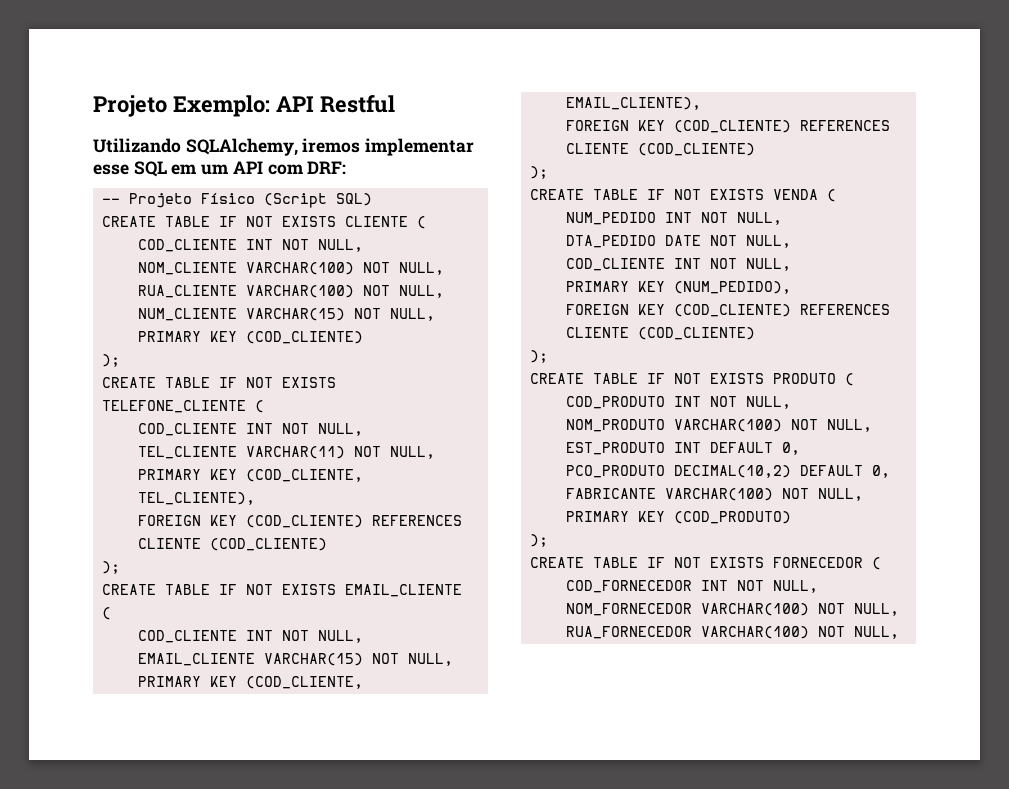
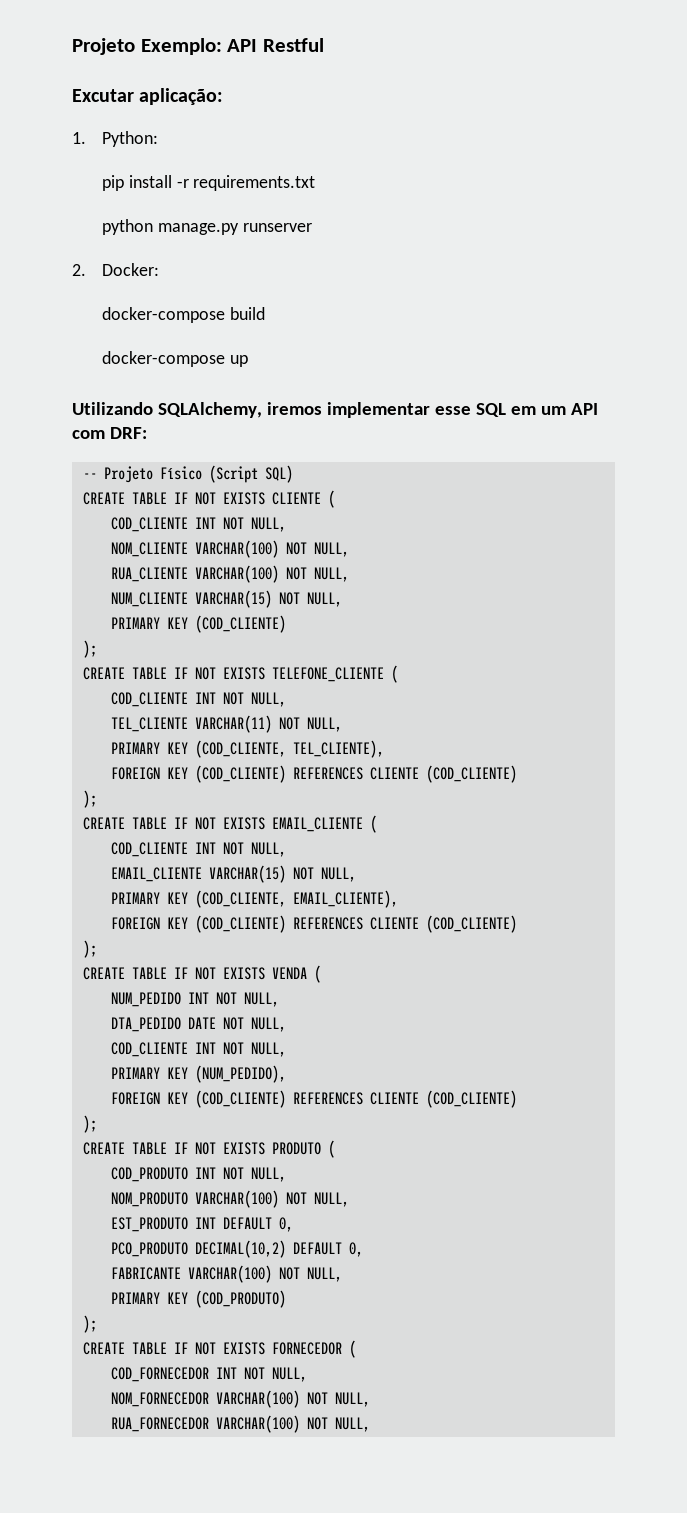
(395, 104) none -> [72,88,224,105] [72,131,159,147] [102,175,316,191] [102,219,312,235] [72,263,160,276] [102,307,265,323] [102,351,248,367] // Excutar aplicação: // 1. Python: // pip install -r requirements.txt // python manage.py runserver // 2. Docker: // docker-compose build // docker-compose up

